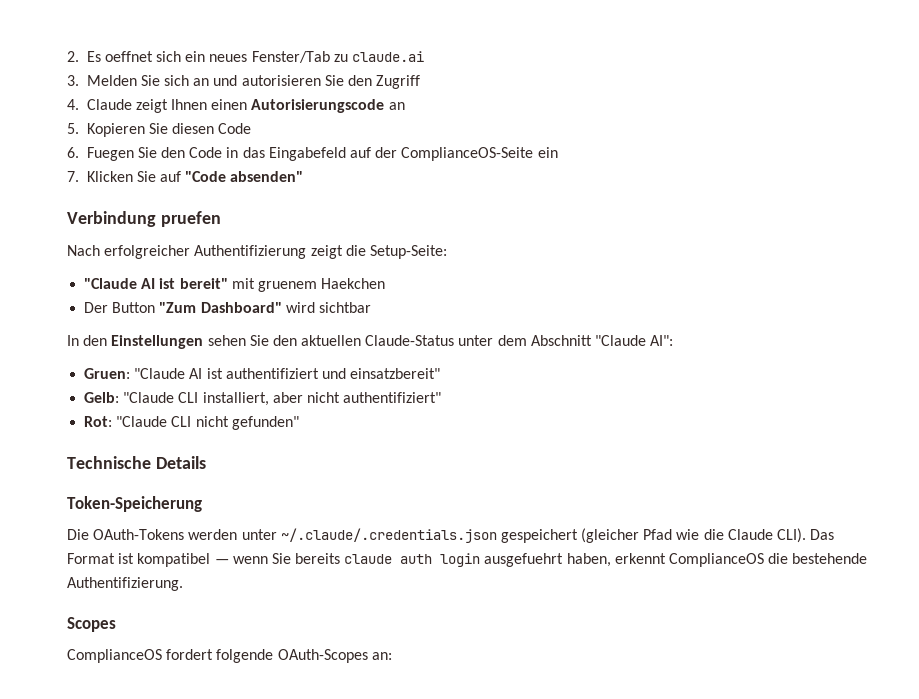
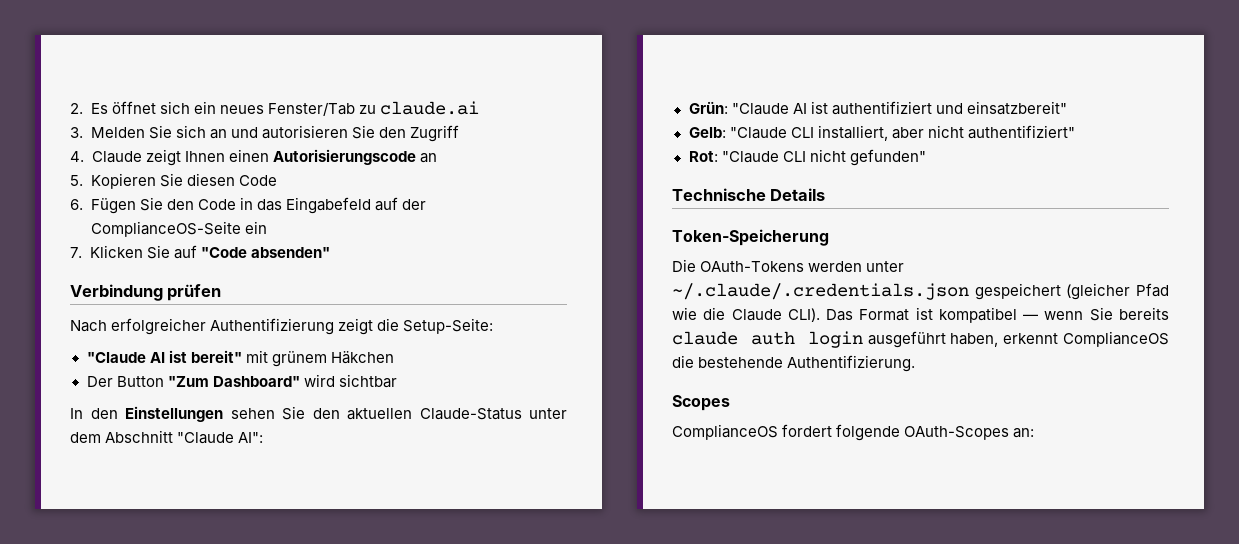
[104,51,153,62] oeffnet -> [111,101,156,114] öffnet
[86,147,134,161] Fuegen -> [90,198,136,214] Fügen
[160,211,221,227] pruefen -> [167,284,222,301] prüfen
[257,278,386,292] gruenem Haekchen -> [271,351,394,367] grünem Häkchen
[84,368,131,379] Gruen: -> [688,101,728,114] Grün:
[484,553,564,567] ausgefuehrt -> [867,331,946,348] ausgeführt

